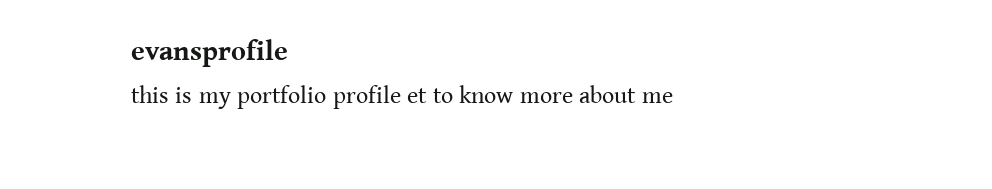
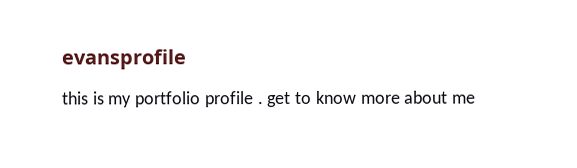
[407,88,428,103] et -> [257,91,292,108] . get

